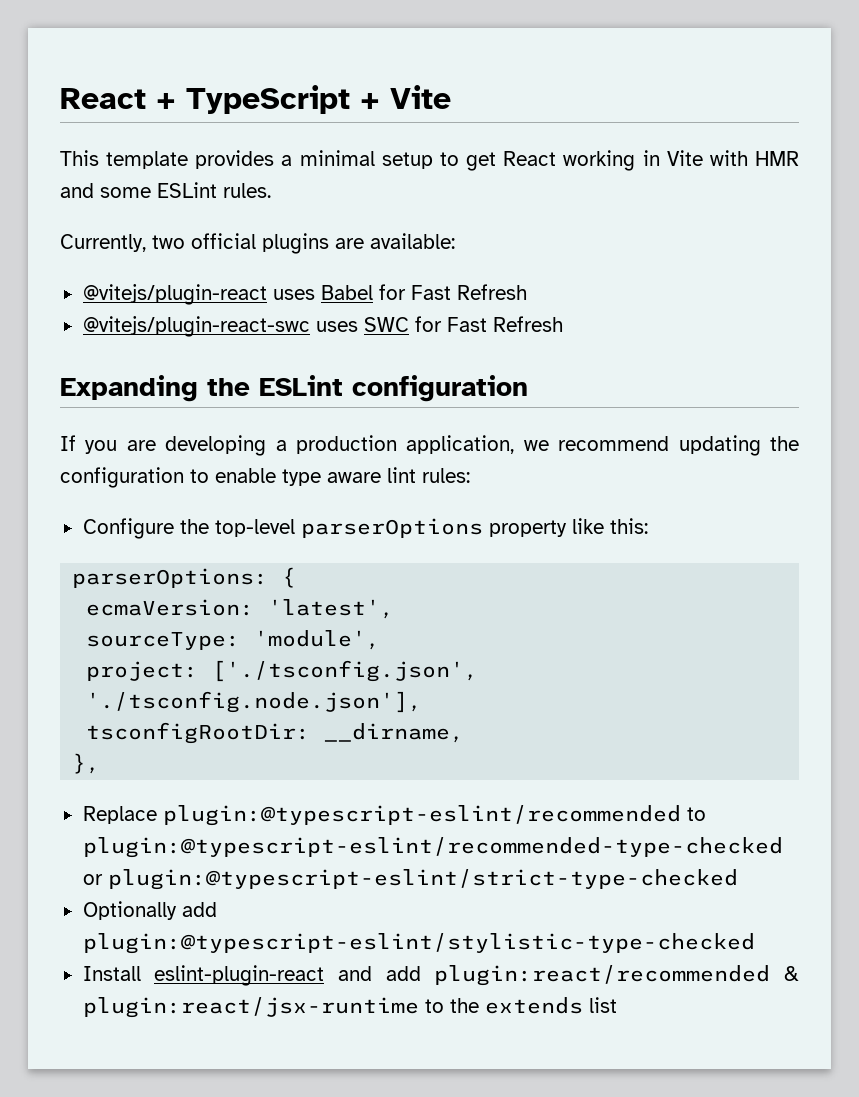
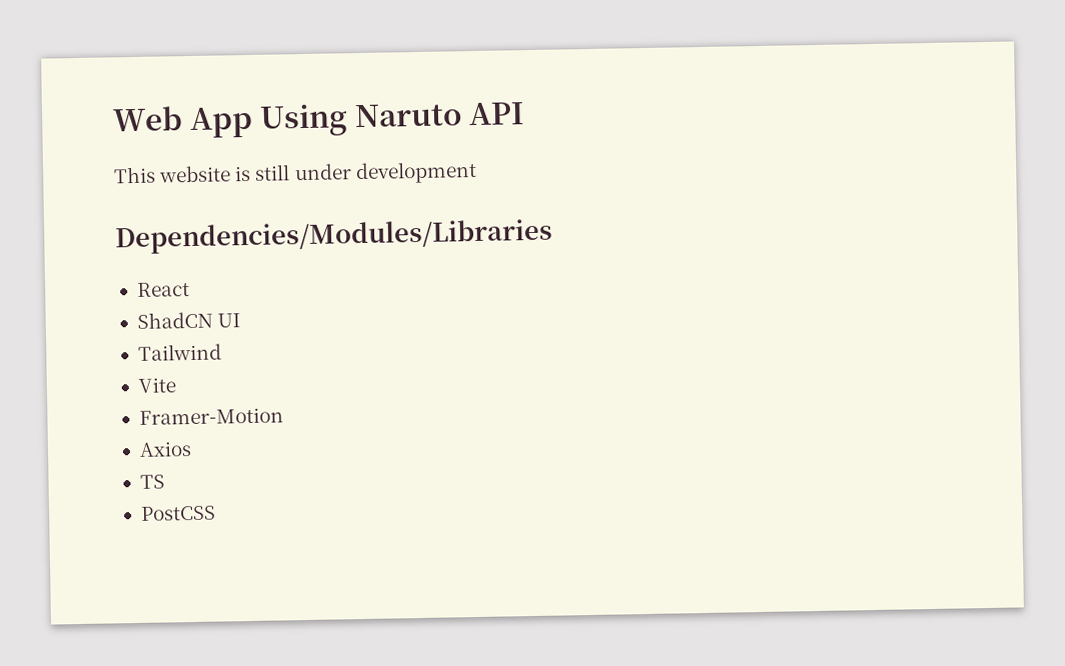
[60,85,451,114] [60,150,799,171] [60,182,271,198] [60,233,455,254] [82,284,527,305] [82,316,563,337] [60,375,528,402] [60,435,799,456] [60,467,470,488] [82,518,648,539] [72,567,297,588] [86,599,395,619] [86,630,381,650] [86,660,479,682] [86,691,423,713] [86,722,465,744] [72,753,101,774] [82,805,706,826] [82,837,783,858] [82,869,738,890] [82,901,217,920] [82,933,755,954] [82,965,799,986] [82,997,617,1018] React + TypeScript + Vite // This template provides a minimal setup to get React working in Vite with HMR and some ESLint rules. // Currently, two official plugins are available: // @vitejs/plugin-react uses Babel for Fast Refresh // @vitejs/plugin-react-swc uses SWC for Fast Refresh // Expanding the ESLint configuration // If you are developing a production application, we recommend updating the configuration to enable type aware lint rules: // Configure the top-level parserOptions property like this: // parserOptions: { // ecmaVersion: 'latest', // sourceType: 'module', // project: ['./tsconfig.json', './tsconfig.node.json'], // tsconfigRootDir: __dirname, // }, // Replace plugin:@typescript-eslint/recommended to plugin:@typescript-eslint/recommended-type-checked or plugin:@typescript-eslint/strict-type-checked // Optionally add plugin:@typescript-eslint/stylistic-type-checked // Install eslint-plugin-react and add plugin:react/recommended & plugin:react/jsx-runtime to the extends list -> [112,102,525,139] [114,160,477,185] [115,218,553,255] [136,282,190,297] [136,311,242,329] [137,343,222,361] [137,377,176,393] [138,407,284,425] [138,441,192,457] [139,474,165,489] [140,505,216,521] Web App Using Naruto API // This website is still under development // Dependencies/Modules/Libraries // React // ShadCN UI // Tailwind // Vite // Framer-Motion // Axios // TS // PostCSS

